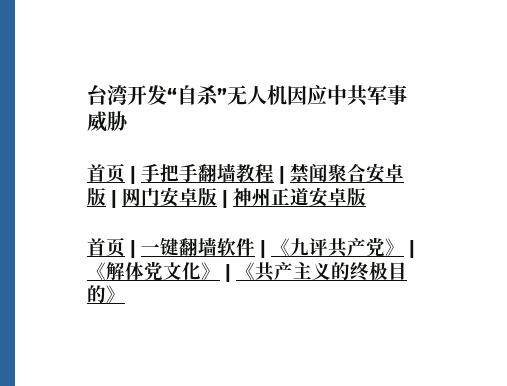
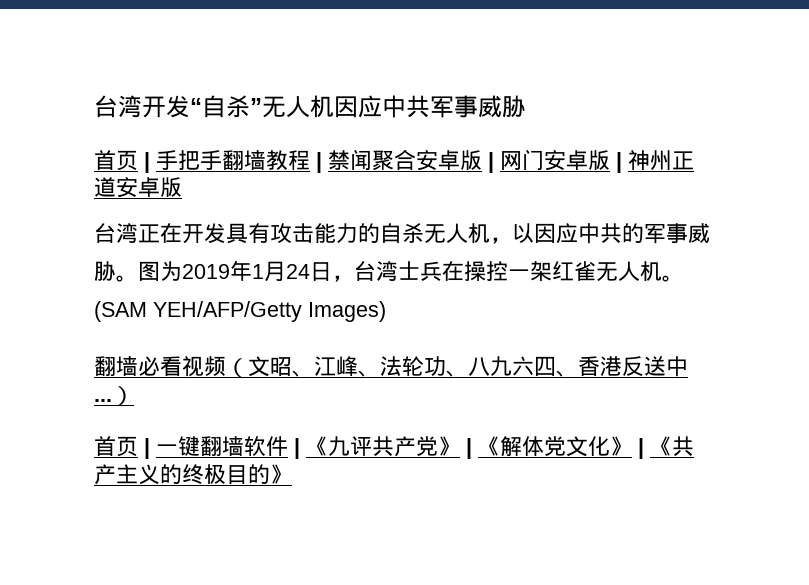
(366, 196) none -> [94,223,710,244] [94,260,684,282] [94,301,386,322] [94,356,688,378] [94,386,134,406] // 台湾正在开发具有攻击能力的自杀无人机，以因应中共的军事威胁。图为2019年1月24日，台湾士兵在操控一架红雀无人机。(SAM YEH/AFP/Getty Images) // 翻墙必看视频（文昭、江峰、法轮功、八九六四、香港反送中...）

